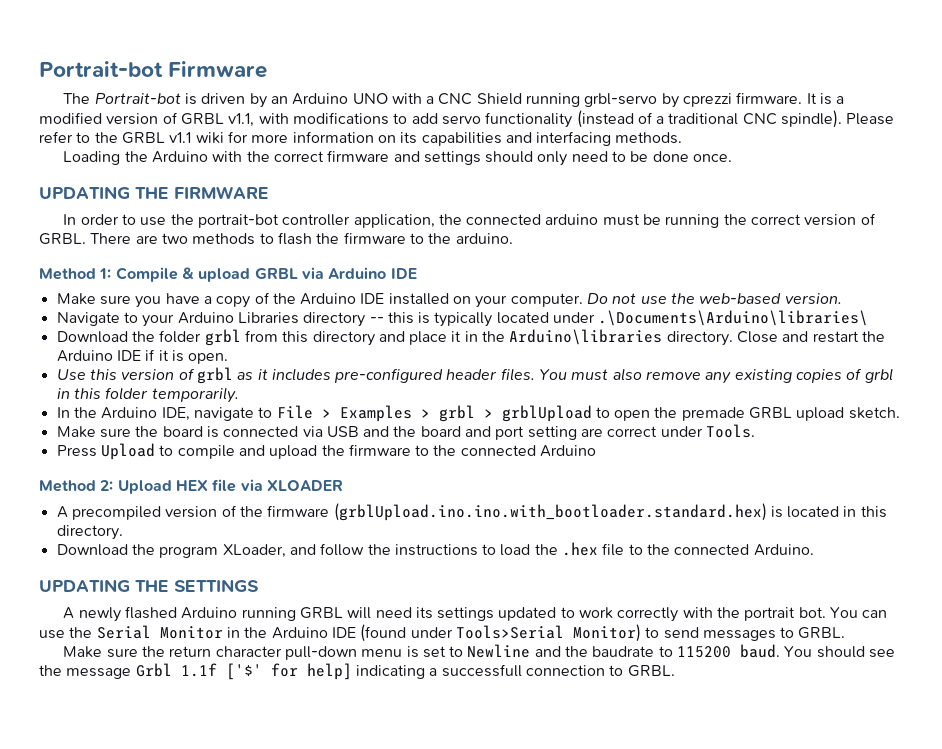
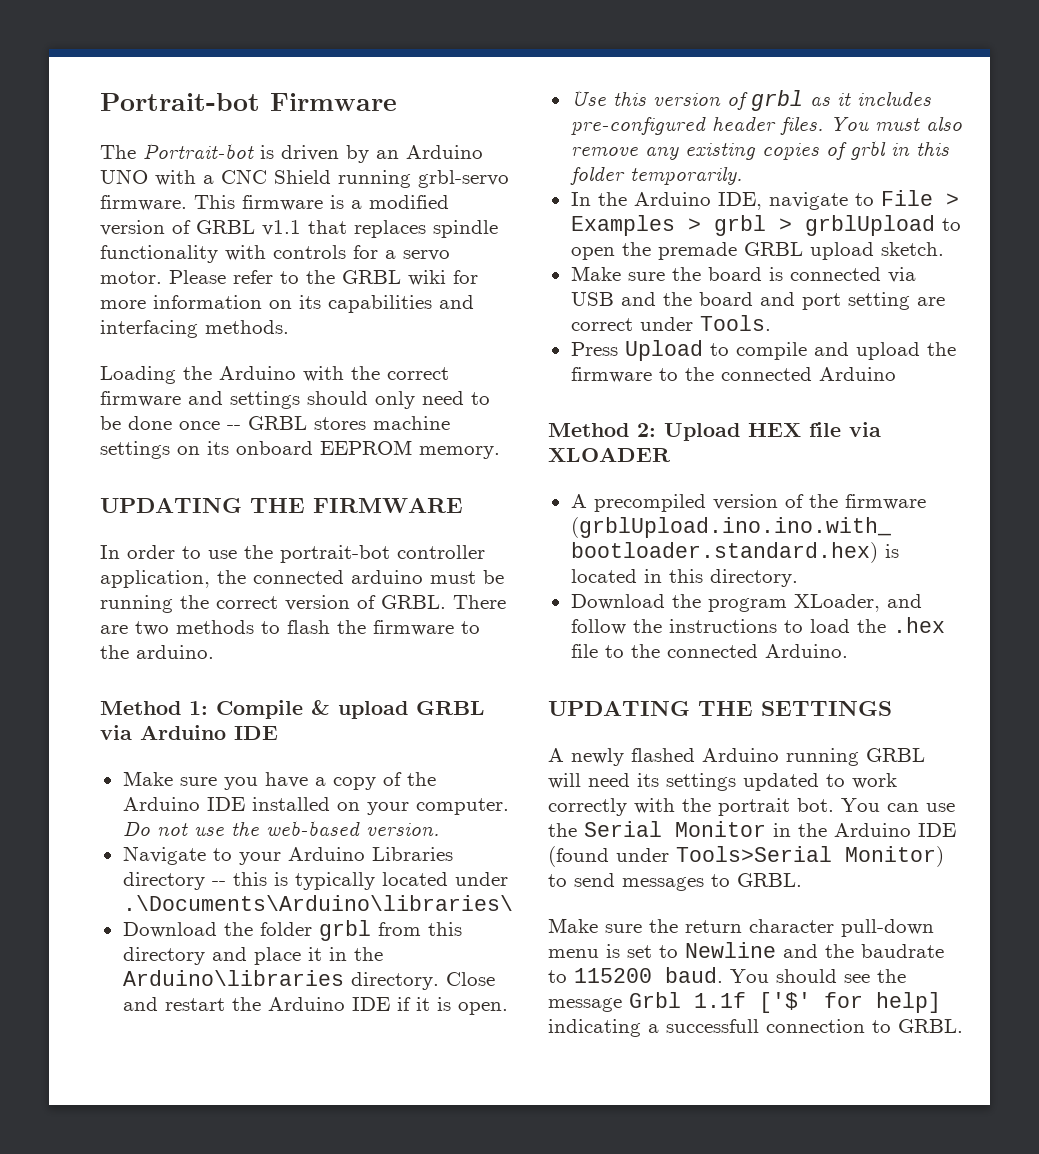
[661,92,817,108] by cprezzi firmware. It -> [100,195,323,211] firmware. This firmware
[228,110,843,128] v1.1, with modifications to add servo functionality (instead of a traditional CNC spindle). -> [262,220,498,238] [100,245,450,263] [100,271,162,284] v1.1 that replaces spindle functionality with controls for a servo motor.
[169,132,192,143] v1.1 -> (401, 277) none
[693,154,733,162] once. -> [179,416,450,430] [100,440,500,459] once -- GRBL stores machine settings on its onboard EEPROM memory.

